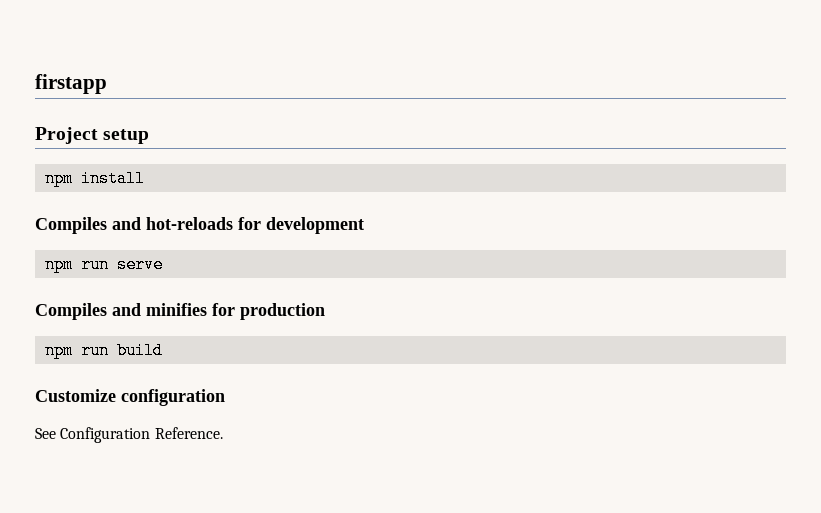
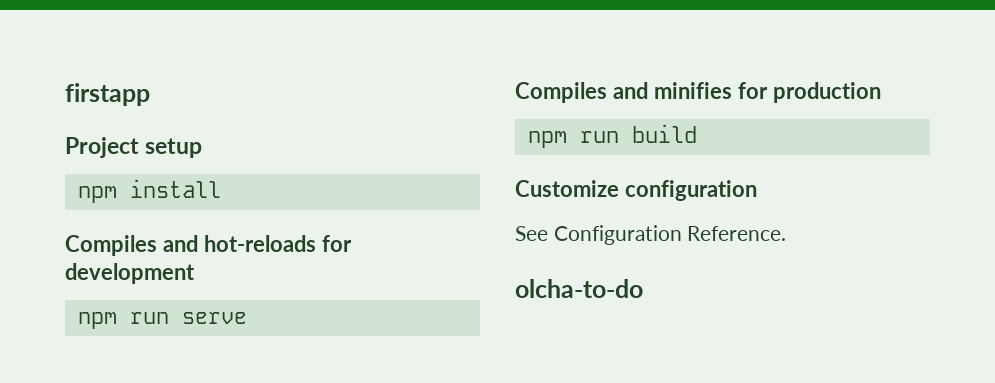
(223, 433) none -> [515,279,643,298] // olcha-to-do

